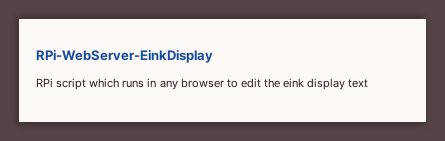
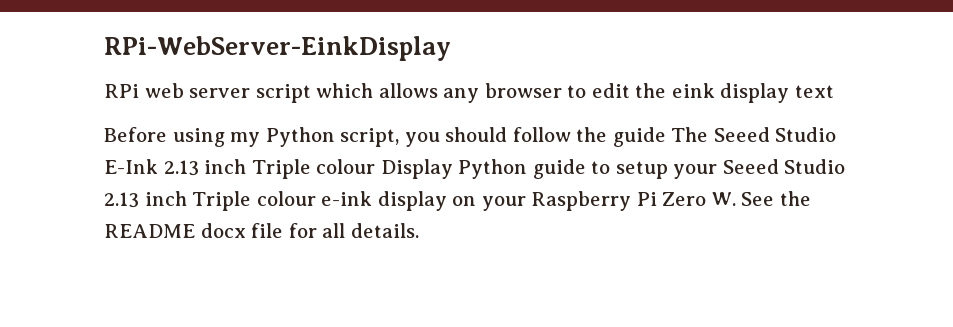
[56,78,157,90] script which runs in -> [144,83,438,103] web server script which allows
(369, 83) none -> [104,127,837,147] [104,159,846,179] [104,191,811,211] [104,223,419,238] // Before using my Python script, you should follow the guide The Seeed Studio E-Ink 2.13 inch Triple colour Display Python guide to setup your Seeed Studio 2.13 inch Triple colour e-ink display on your Raspberry Pi Zero W. See the README docx file for all details.

